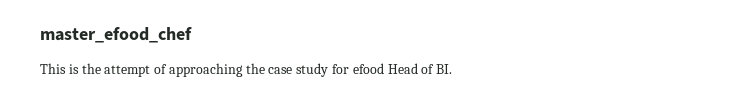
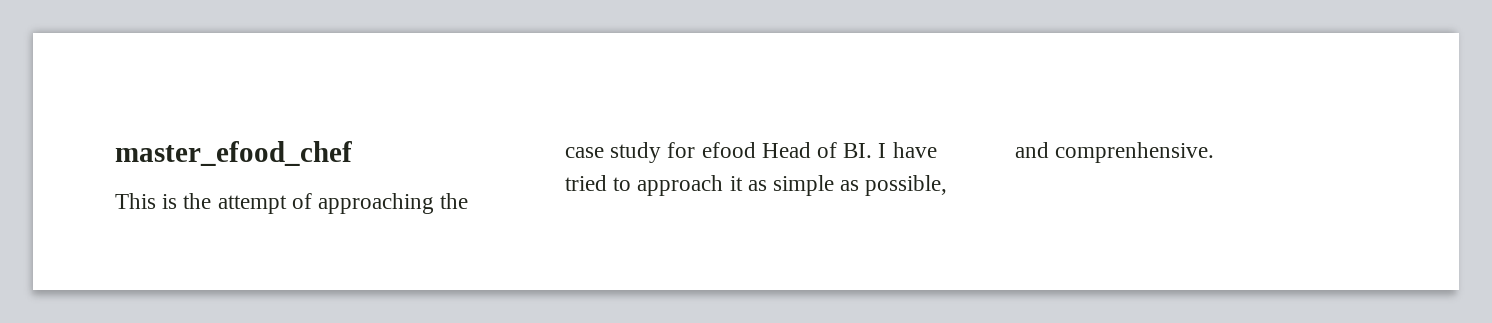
(453, 69) none -> [878,142,937,158] [565,175,948,196] [1015,142,1215,163] I have tried to approach it as simple as possible, and comprenhensive.

